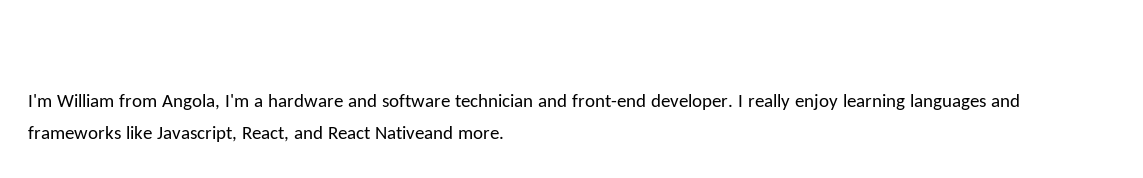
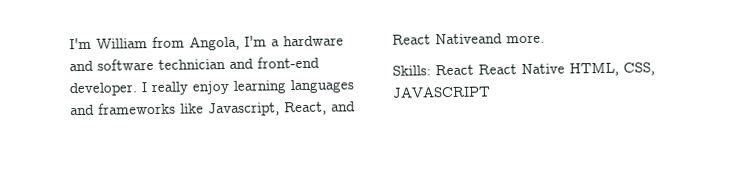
(504, 134) none -> [392,61,655,77] [392,85,491,98] // Skills: React React Native HTML, CSS, JAVASCRIPT

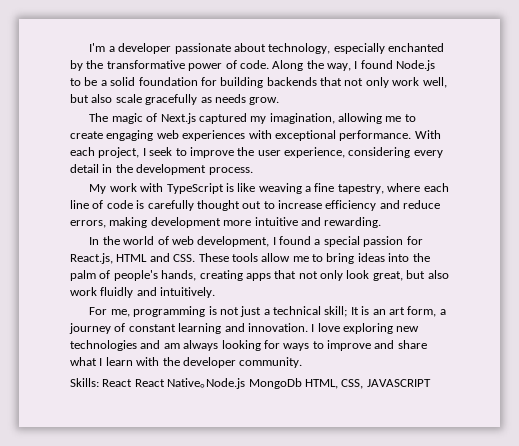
[69,35,344,51] [69,56,320,72] [69,79,354,97] [70,101,356,117] [392,33,545,45] I'm William from Angola, I'm a hardware and software technician and front-end developer. I really enjoy learning languages and frameworks like Javascript, React, and React Nativeand more. -> [89,43,445,54] [70,60,436,71] [70,77,447,88] [70,94,280,105] [89,113,416,124] [70,130,441,141] [70,147,443,158] [70,164,253,175] [89,183,449,194] [70,200,441,211] [70,217,382,228] [89,236,423,247] [70,253,430,264] [70,270,449,281] [70,287,216,298] [89,306,446,317] [69,323,420,334] [70,340,427,351] [70,357,303,368] I'm a developer passionate about technology, especially enchanted by the transformative power of code. Along the way, I found Node.js to be a solid foundation for building backends that not only work well, but also scale gracefully as needs grow. // The magic of Next.js captured my imagination, allowing me to create engaging web experiences with exceptional performance. With each project, I seek to improve the user experience, considering every detail in the development process. // My work with TypeScript is like weaving a fine tapestry, where each line of code is carefully thought out to increase efficiency and reduce errors, making development more intuitive and rewarding. // In the world of web development, I found a special passion for React.js, HTML and CSS. These tools allow me to bring ideas into the palm of people's hands, creating apps that not only look great, but also work fluidly and intuitively. // For me, programming is not just a technical skill; It is an art form, a journey of constant learning and innovation. I love exploring new technologies and am always looking for ways to improve and share what I learn with the developer community.
(565, 69) none -> [200,378,302,389] ｡Node.js MongoDb

